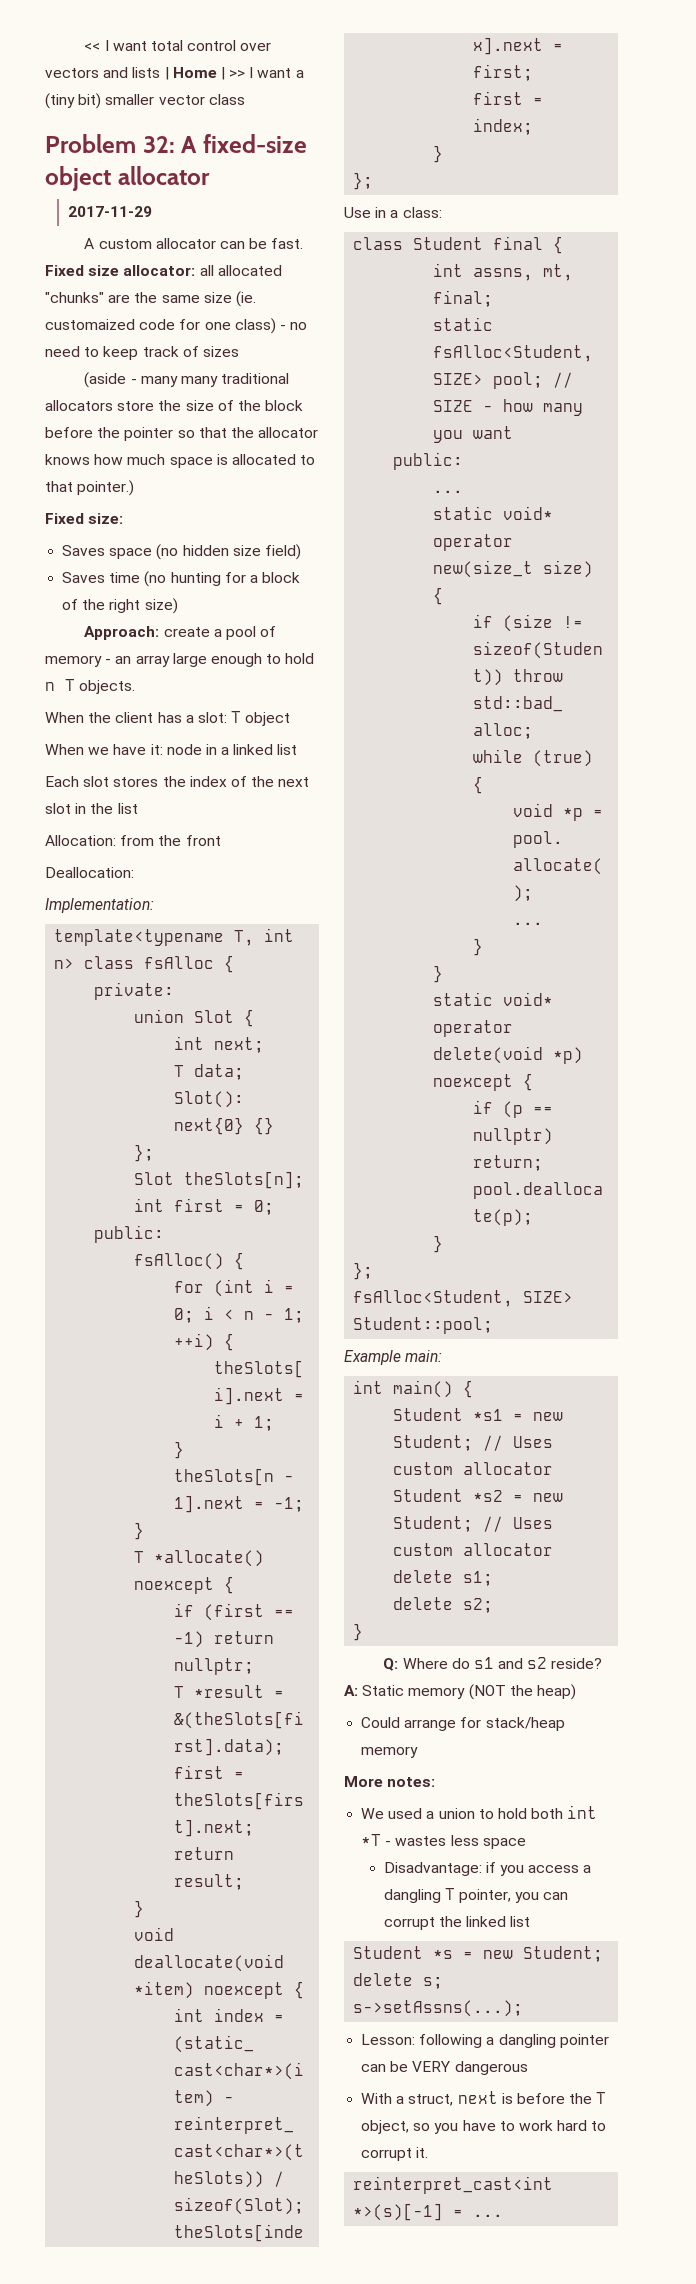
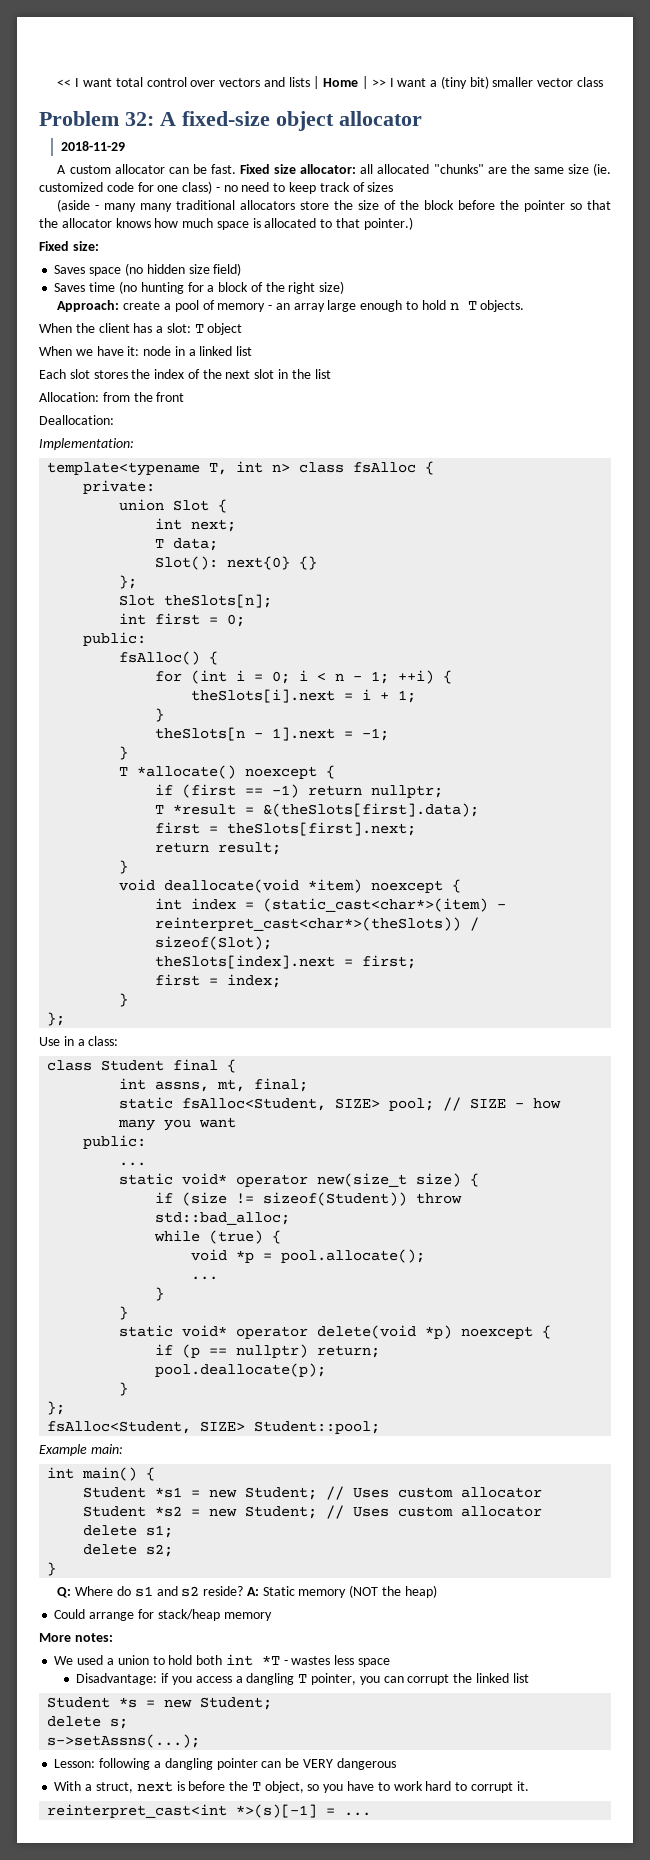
[67,206,152,217] 2017-11-29 -> [61,141,126,151] 2018-11-29
[45,319,135,330] customaized -> [39,182,103,192] customized

